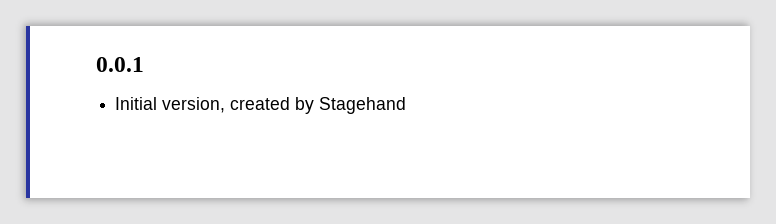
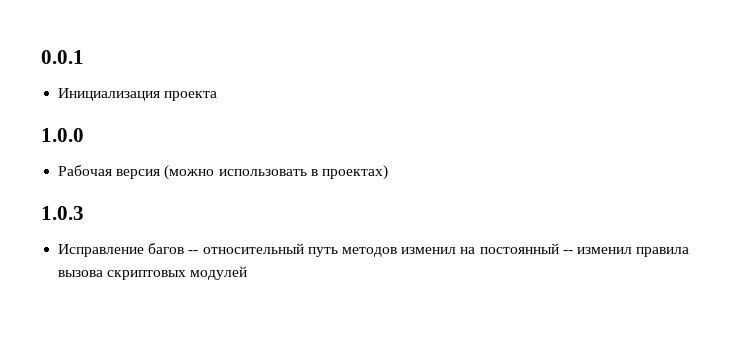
[115,97,407,114] Initial version, created by Stagehand -> [58,88,218,101] [41,128,84,142] [58,165,388,180] [41,206,84,220] [58,243,690,257] [58,266,248,280] Инициализация проекта // 1.0.0 // Рабочая версия (можно использовать в проектах) // 1.0.3 // Исправление багов -- относительный путь методов изменил на постоянный -- изменил правила вызова скриптовых модулей

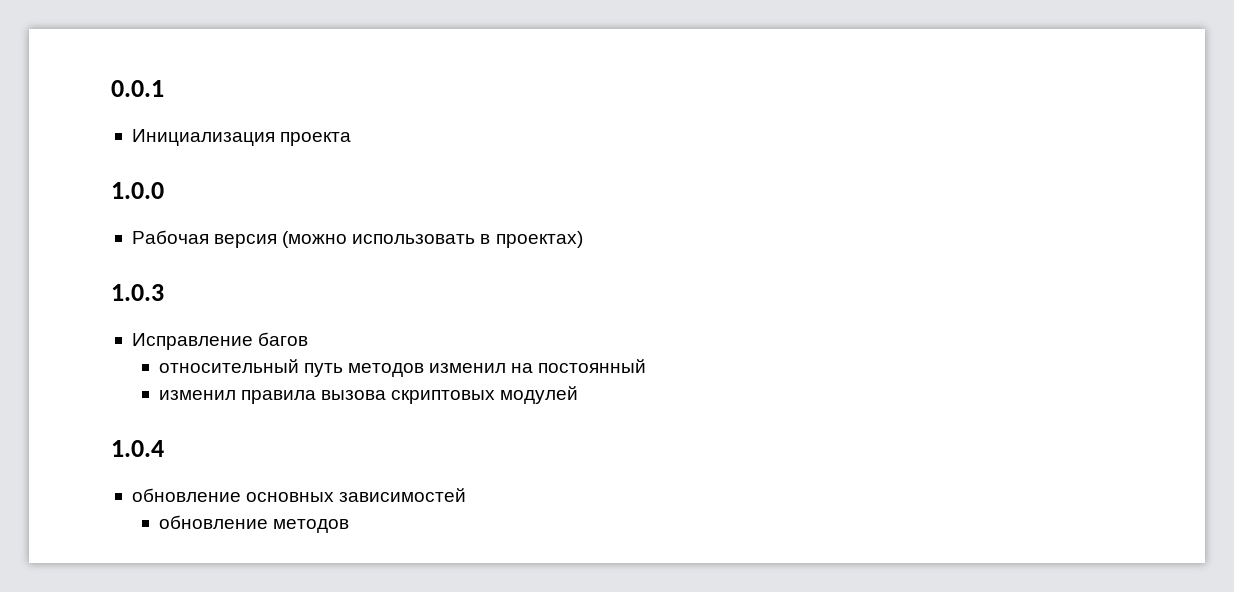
[188,250,199,254] -- -> (309, 339) //
[562,250,573,254] -- -> (647, 366) //
(248, 273) none -> [111,440,164,457] [131,488,467,502] [158,515,349,533] // 1.0.4 // обновление основных зависимостей // обновление методов

